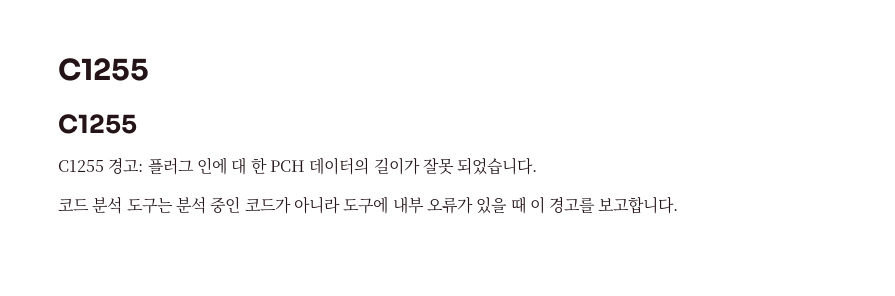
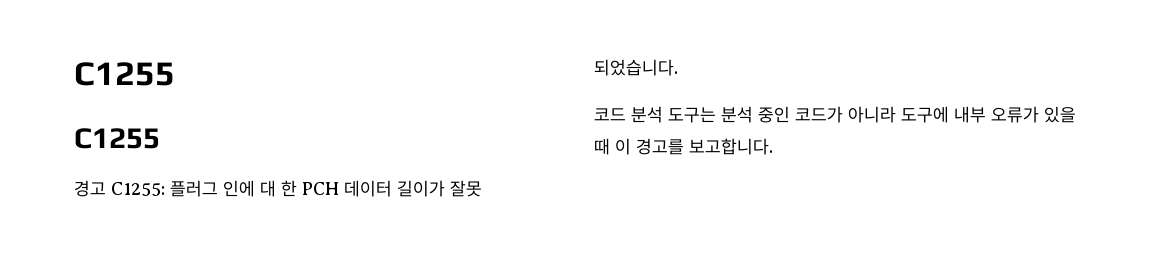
[58,157,144,174] C1255 경고: -> [74,180,165,197] 경고 C1255:
[309,157,370,175] 데이터의 -> [344,180,392,197] 데이터

